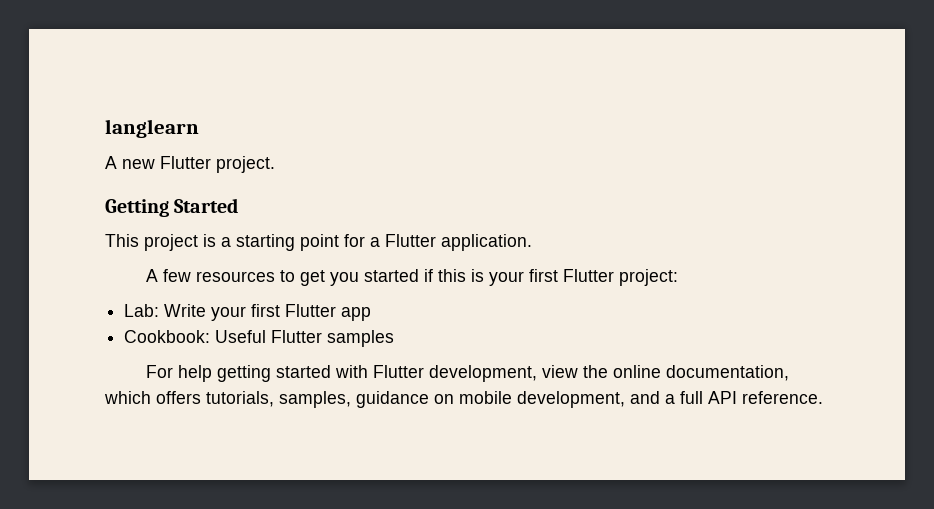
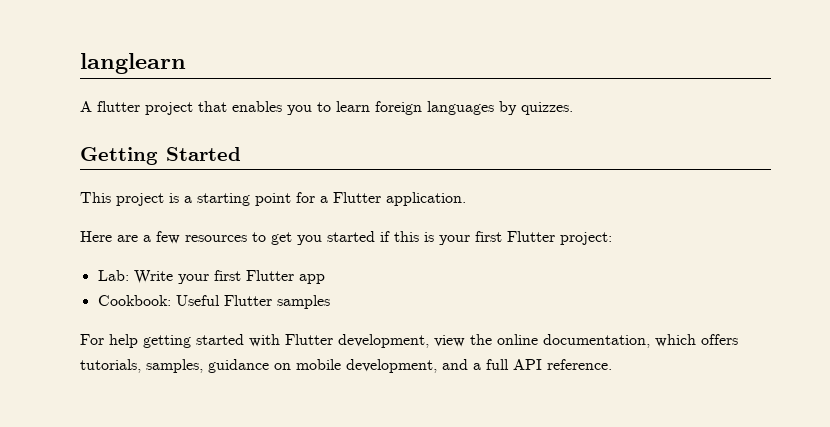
[122,156,275,173] new Flutter project. -> [97,101,573,115] flutter project that enables you to learn foreign languages by quizzes.
[146,269,159,282] A -> [80,231,151,242] Here are a

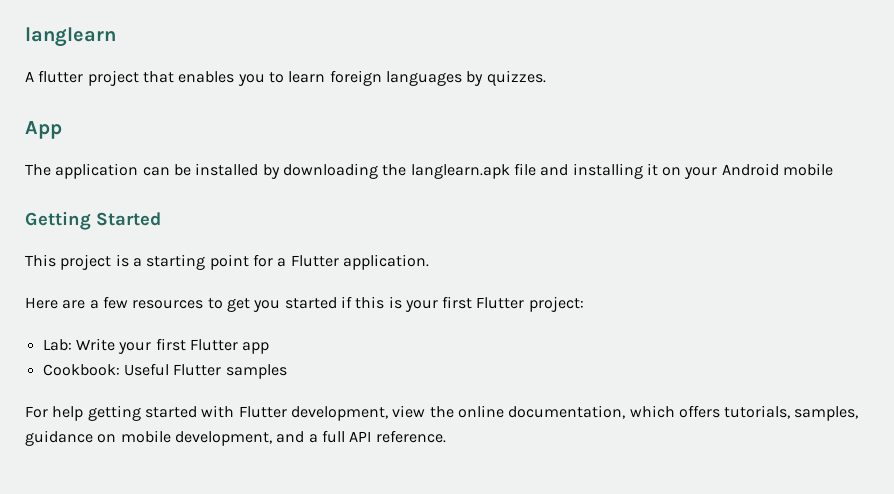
(573, 108) none -> [25,121,62,139] [25,163,834,179] // App // The application can be installed by downloading the langlearn.apk file and installing it on your Android mobile

